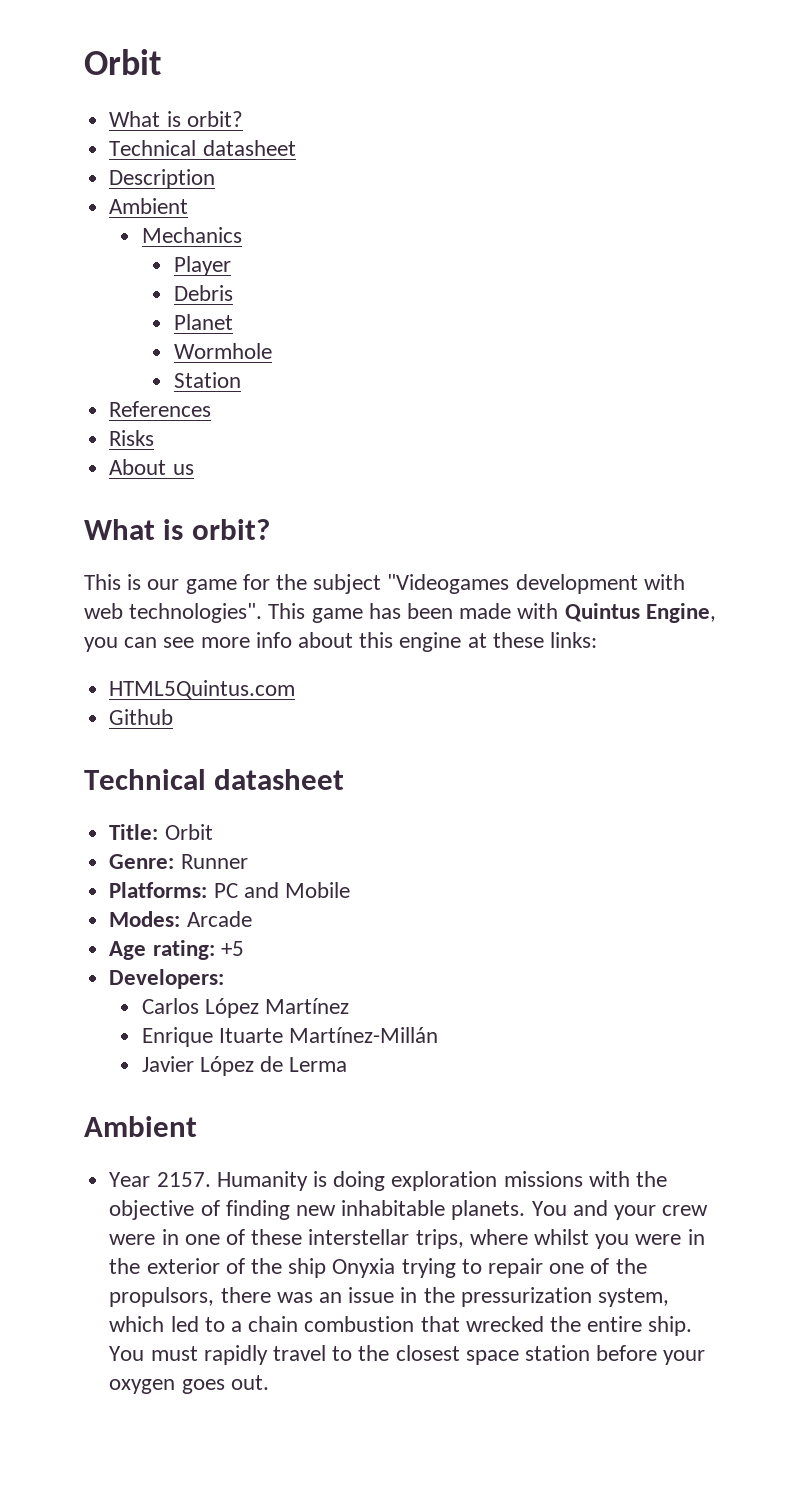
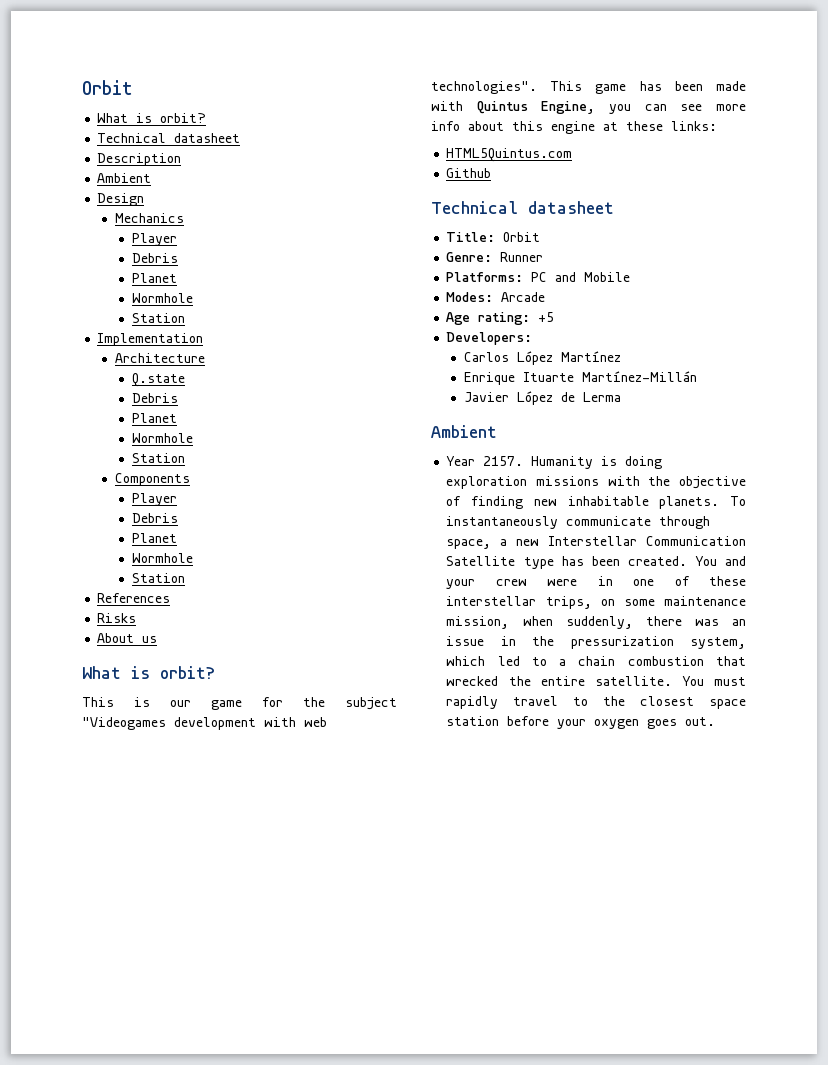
(189, 206) none -> [97,193,145,206] // Design
(241, 380) none -> [97,333,204,346] [114,353,205,363] [131,373,185,387] [131,393,178,403] [131,413,177,423] [131,433,193,443] [131,453,185,463] [114,473,190,486] [131,493,177,506] [131,513,178,523] [131,533,177,543] [131,553,193,563] [131,573,185,583] // Implementation // Architecture // Q.state // Debris // Planet // Wormhole // Station // Components // Player // Debris // Planet // Wormhole // Station
(526, 1210) none -> [730,496,746,506] [446,516,711,529] [446,536,746,549] [446,556,687,569] To instantaneously communicate through space, a new Interstellar Communication Satellite type has been created.
[469,1229,705,1249] [109,1258,647,1278] [109,1287,215,1307] where whilst you were in the exterior of the ship Onyxia trying to repair one of the propulsors, -> [600,596,746,606] [446,616,633,629] on some maintenance mission, when suddenly,
[648,1316,693,1336] ship. -> [594,676,672,686] satellite.

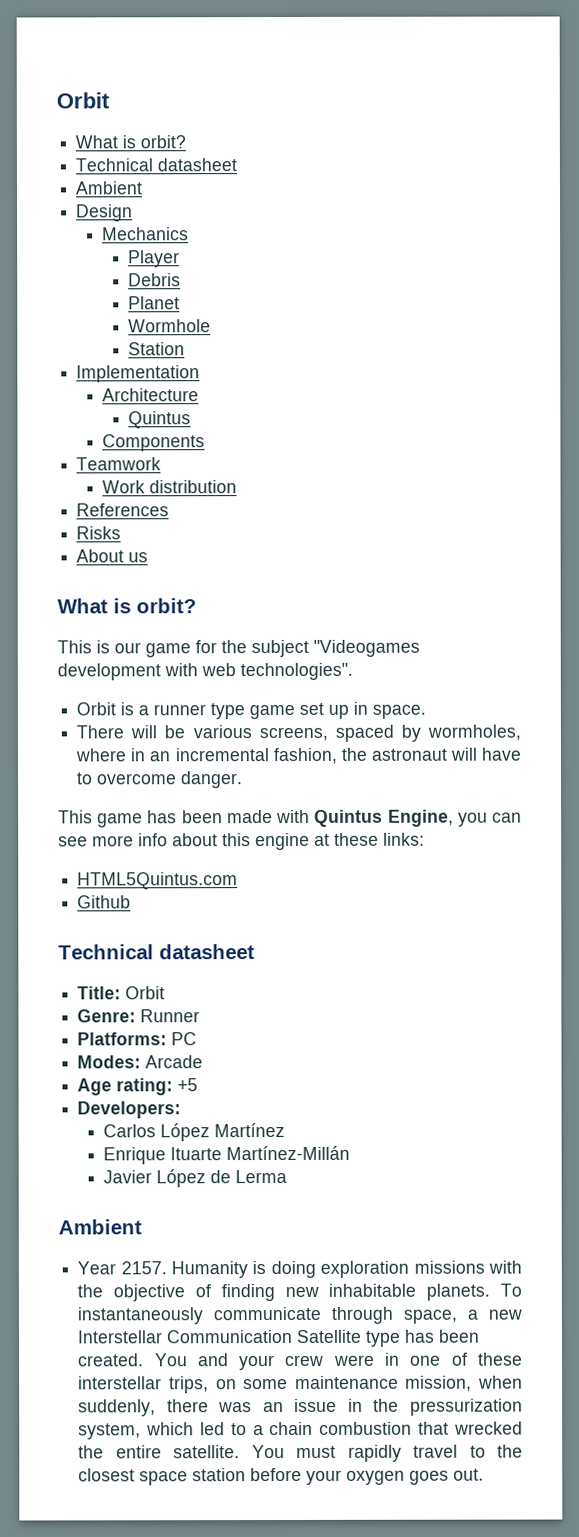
[97,153,182,166] // Description -> (238, 165) none
[131,373,185,387] [131,393,178,403] [131,413,177,423] [131,433,193,443] [131,453,185,463] [114,473,190,486] [131,493,177,506] [131,513,178,523] [131,533,177,543] [131,553,193,563] [131,573,185,583] Q.state // Debris // Planet // Wormhole // Station // Components // Player // Debris // Planet // Wormhole // Station -> [128,411,192,429] [102,434,206,452] [76,457,162,471] [102,480,238,494] Quintus // Components // Teamwork // Work distribution
(537, 87) none -> [76,701,427,720] [76,724,521,742] [75,747,521,765] [77,771,244,789] // Orbit is a runner type game set up in space. // There will be various screens, spaced by wormholes, where in an incremental fashion, the astronaut will have to overcome danger. //
[555,272,631,282] and Mobile -> (198, 1039) none

